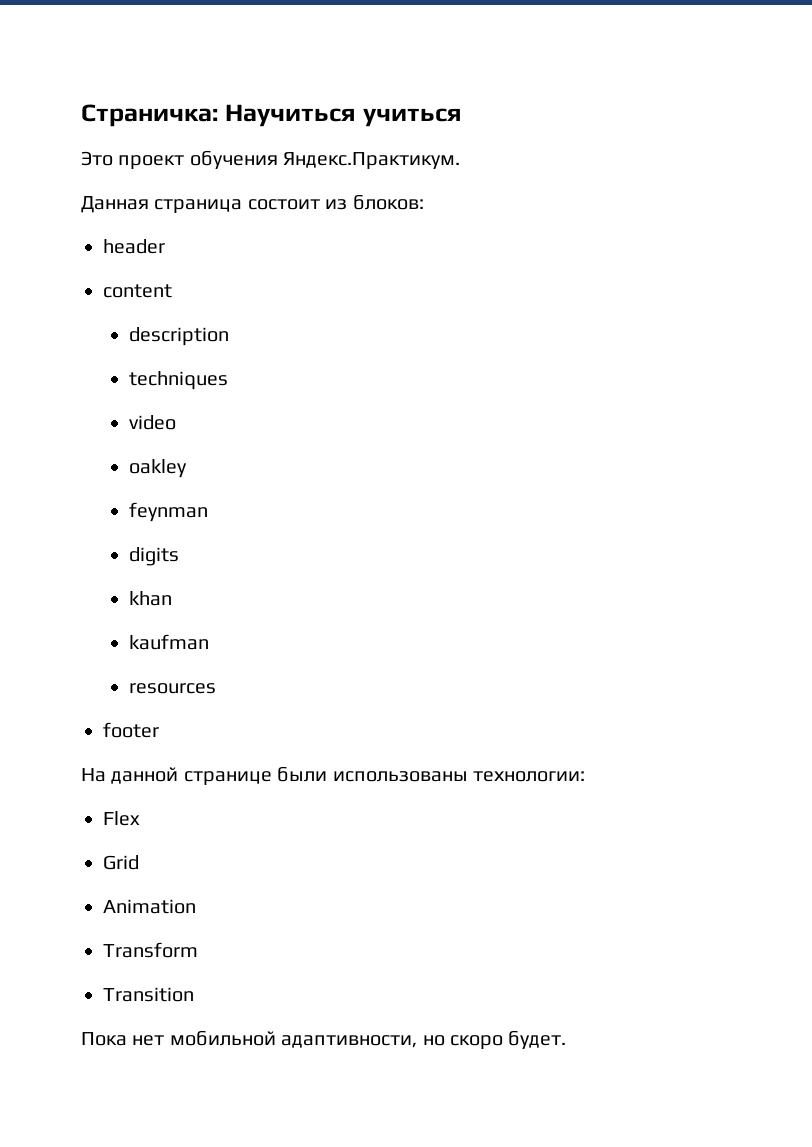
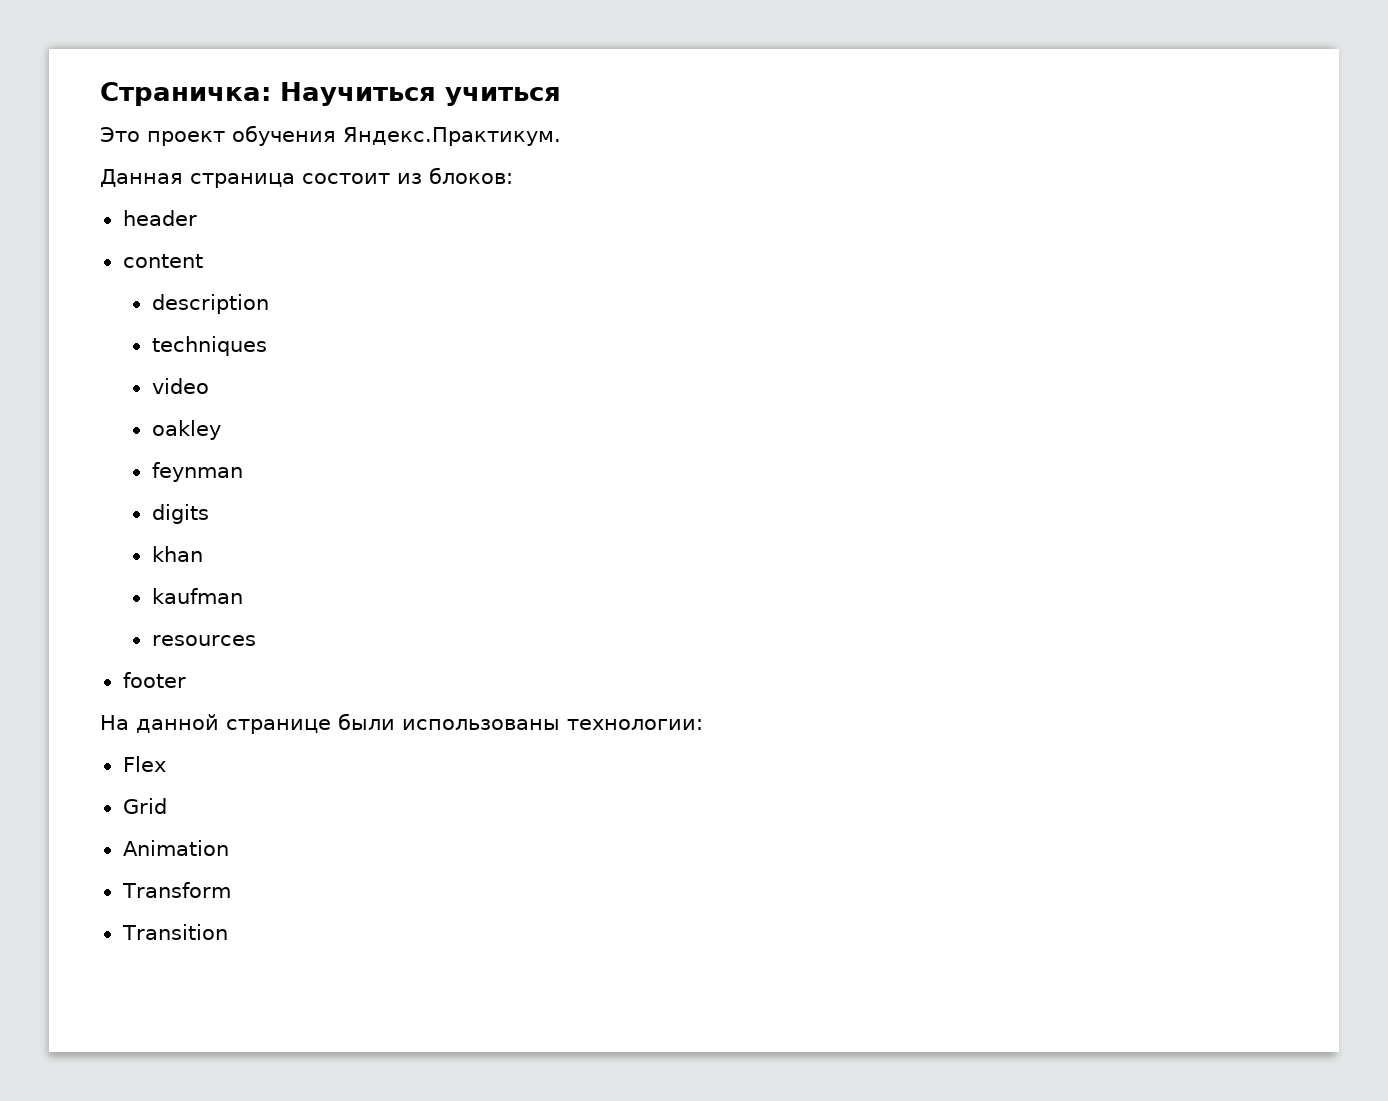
[81,1030,567,1049] // Пока нет мобильной адаптивности, но скоро будет. -> (228, 932) none

